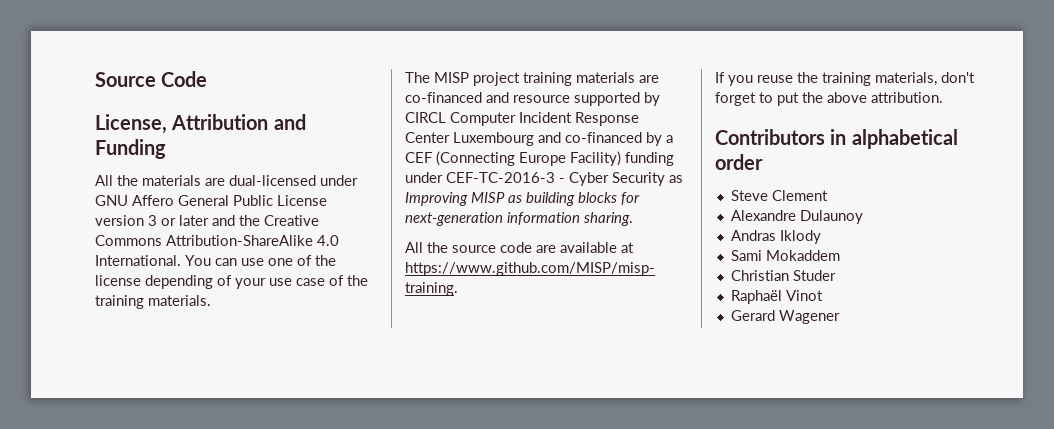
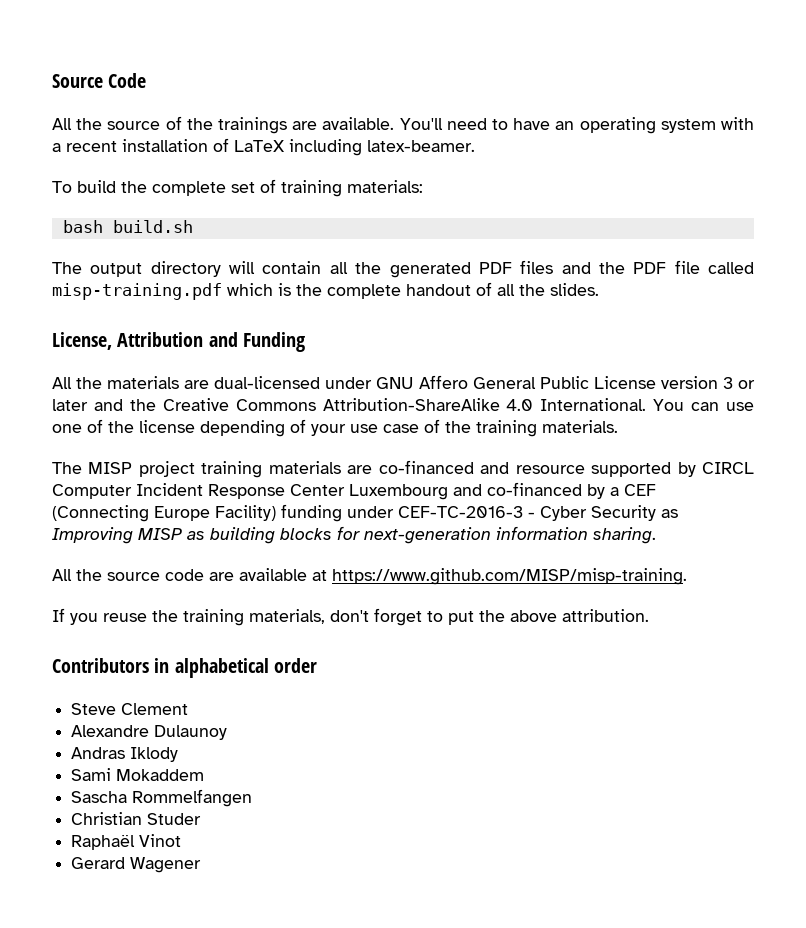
(208, 79) none -> [52,116,754,134] [52,138,475,156] [52,179,423,197] [62,220,193,233] [52,260,754,278] [52,282,599,300] // All the source of the trainings are available. You'll need to have an operating system with a recent installation of LaTeX including latex-beamer. // To build the complete set of training materials: // bash build.sh // The output directory will contain all the generated PDF files and the PDF file called misp-training.pdf which is the complete handout of all the slides.
(840, 255) none -> [71,789,253,807] // Sascha Rommelfangen

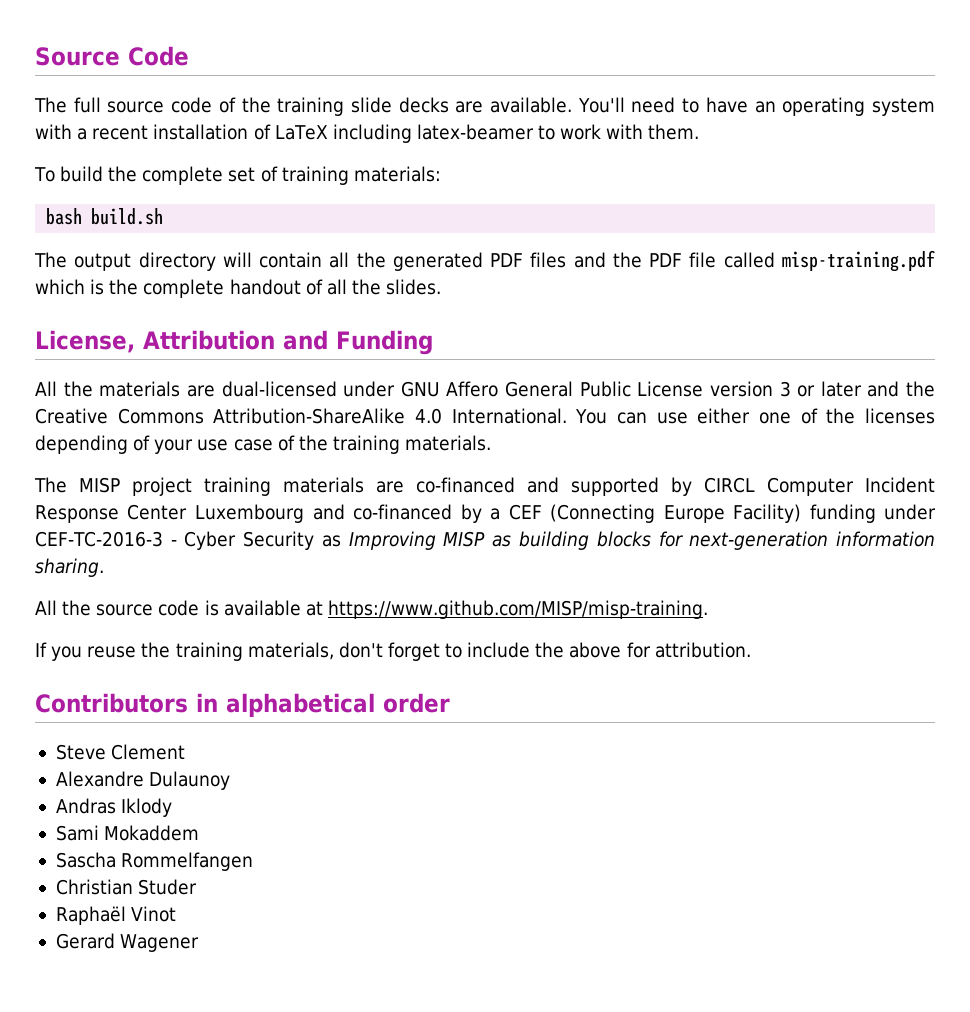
[52,116,287,134] All the source of the trainings -> [34,97,449,116] The full source code of the training slide decks
[367,140,475,152] latex-beamer. -> [416,124,700,140] latex-beamer to work with them.
(754, 406) none -> [697,408,751,424] either
[139,420,195,433] license -> [864,408,935,424] licenses
[515,465,585,474] resource -> (560, 485) none
[209,572,234,581] are -> [204,600,219,616] is
[448,611,474,625] put -> [467,642,531,658] include
(557, 616) none -> [626,642,651,658] for

